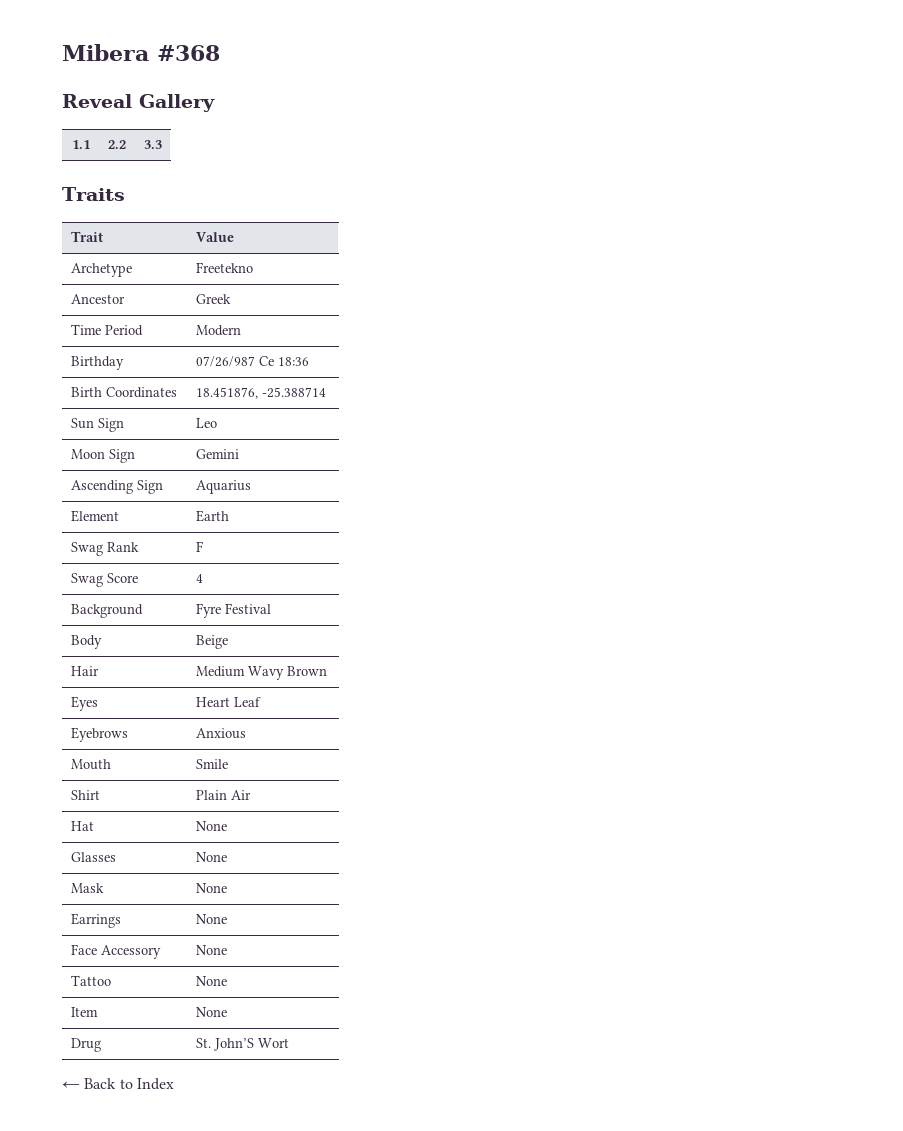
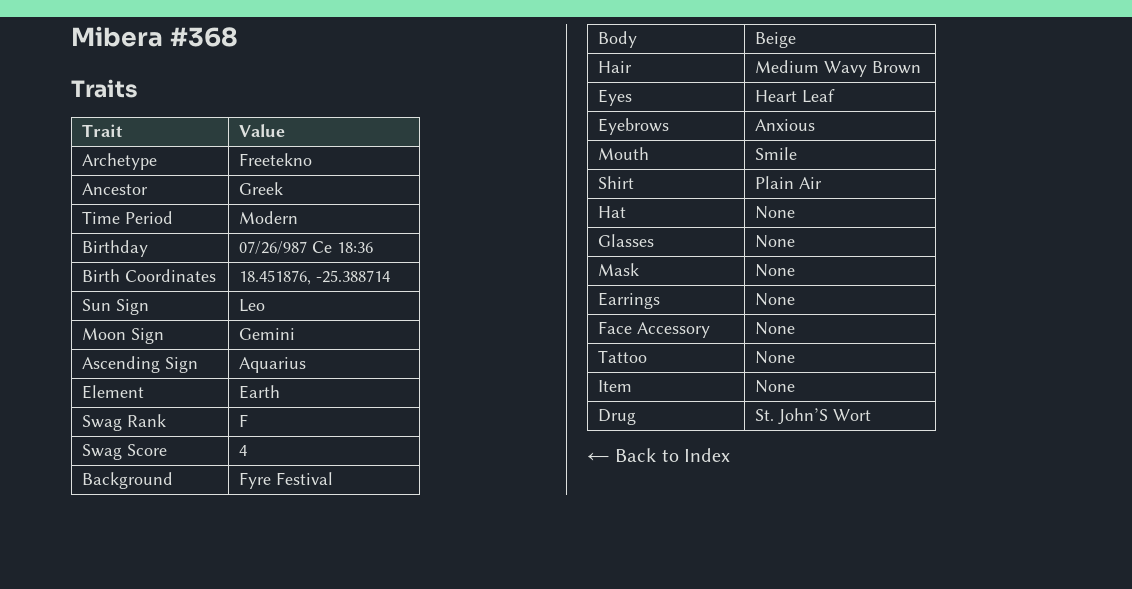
[62,94,215,112] [71,140,90,149] [107,140,126,149] [143,140,162,149] // Reveal Gallery // 1.1 | 2.2 | 3.3 -> (238, 37) none

